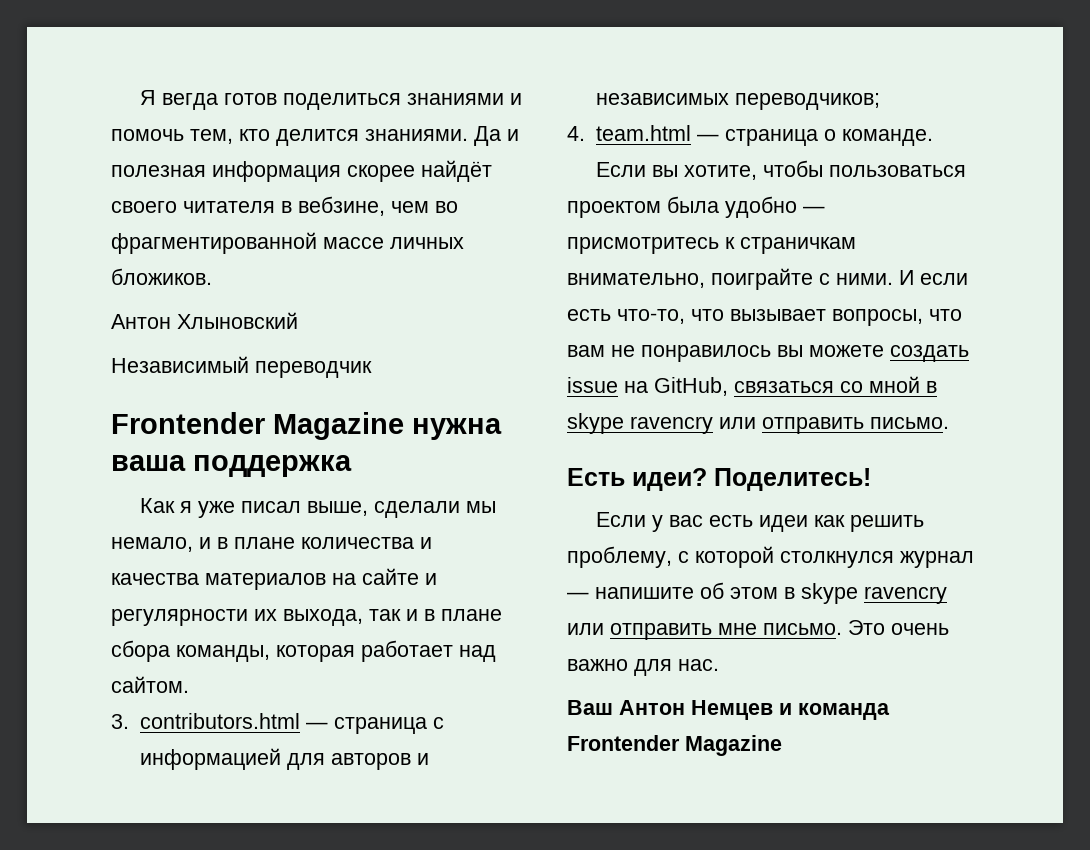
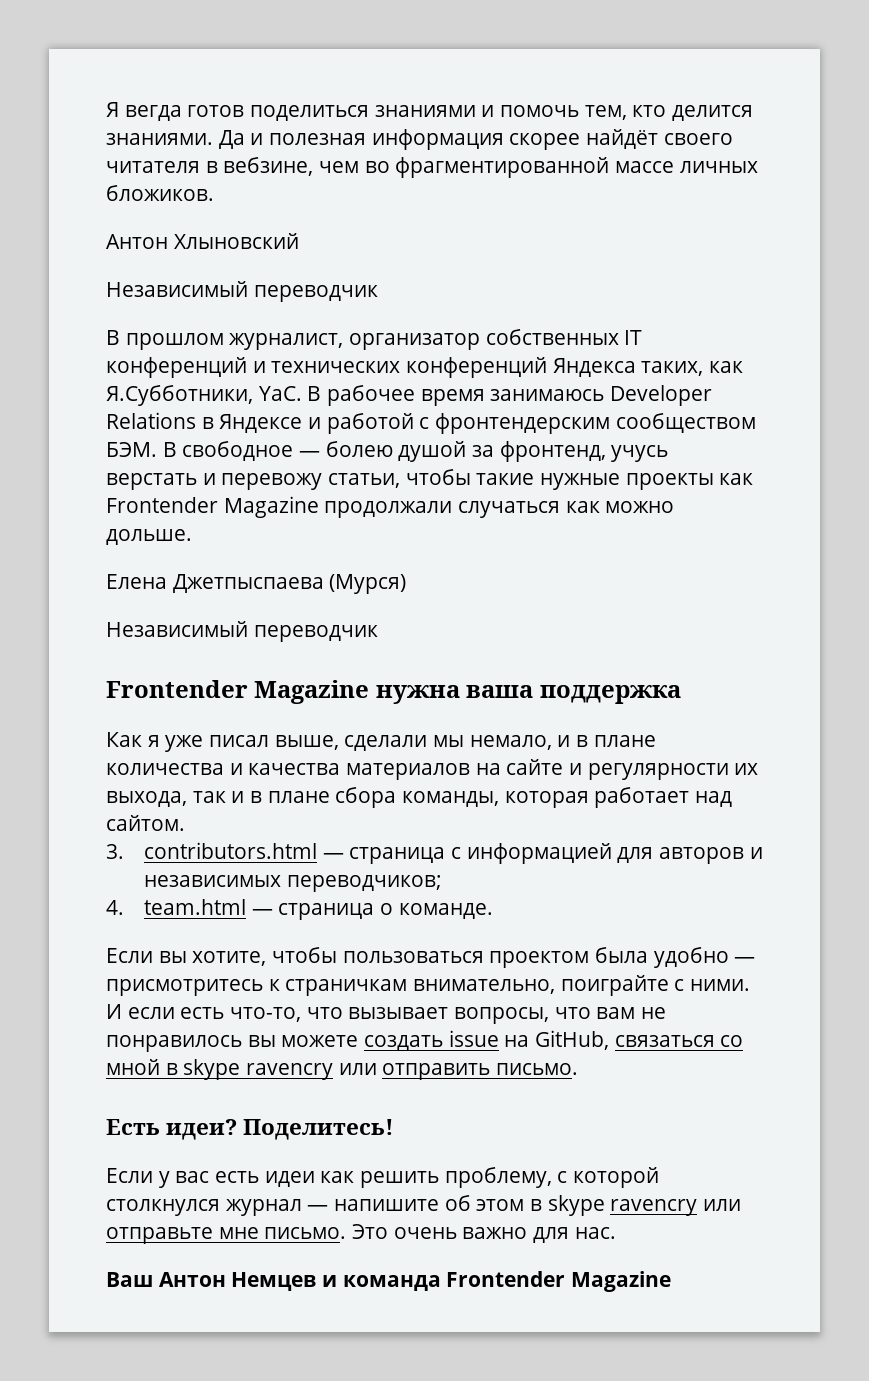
(372, 369) none -> [106,329,643,350] [106,357,744,378] [106,385,712,406] [106,412,756,434] [106,441,669,462] [106,469,754,490] [106,496,675,518] [106,529,192,545] [106,574,407,594] [106,621,378,642] // В прошлом журналист, организатор собственных IT конференций и технических конференций Яндекса таких, как Я.Субботники, YaC. В рабочее время занимаюсь Developer Relations в Яндексе и работой с фронтендерским сообществом БЭМ. В свободное — болею душой за фронтенд, учусь верстать и перевожу статьи, чтобы такие нужные проекты как Frontender Magazine продолжали случаться как можно дольше. // Елена Джетпыспаева (Мурся) // Независимый переводчик
[610,623,712,640] отправить -> [106,1227,213,1244] отправьте

